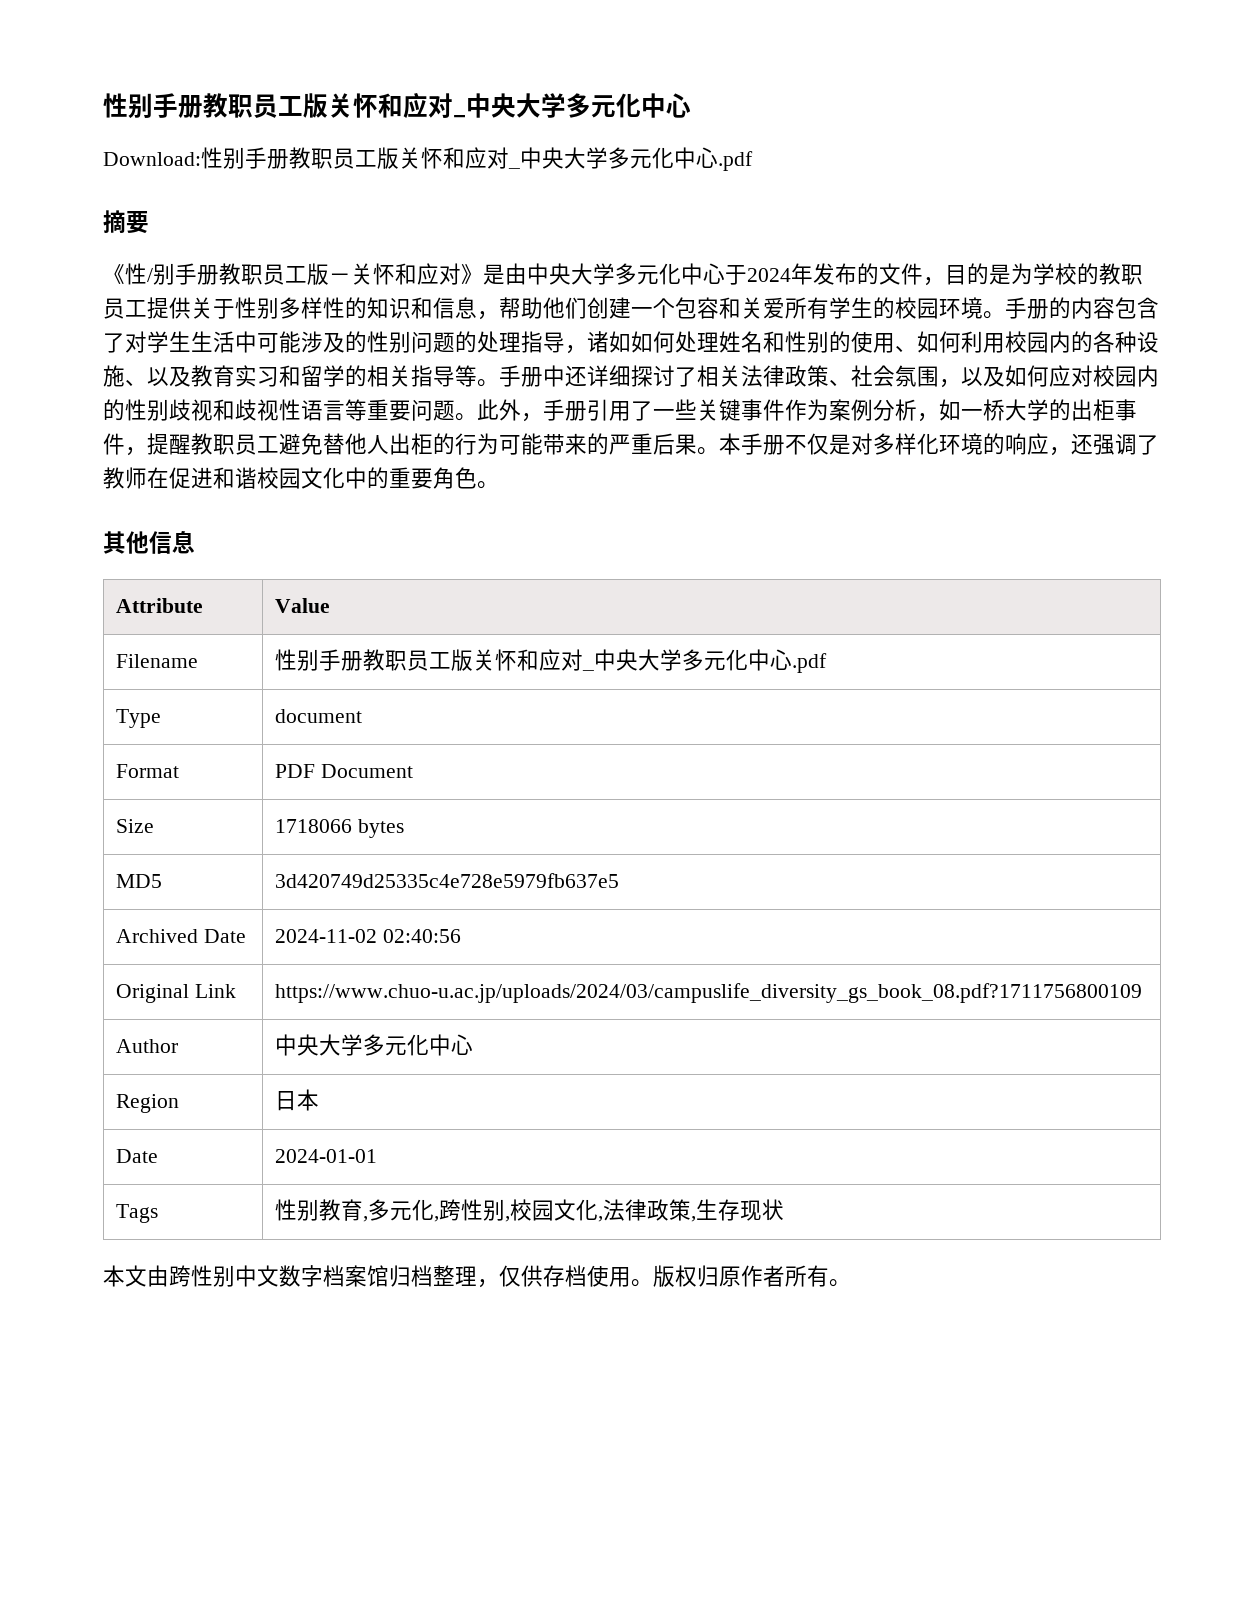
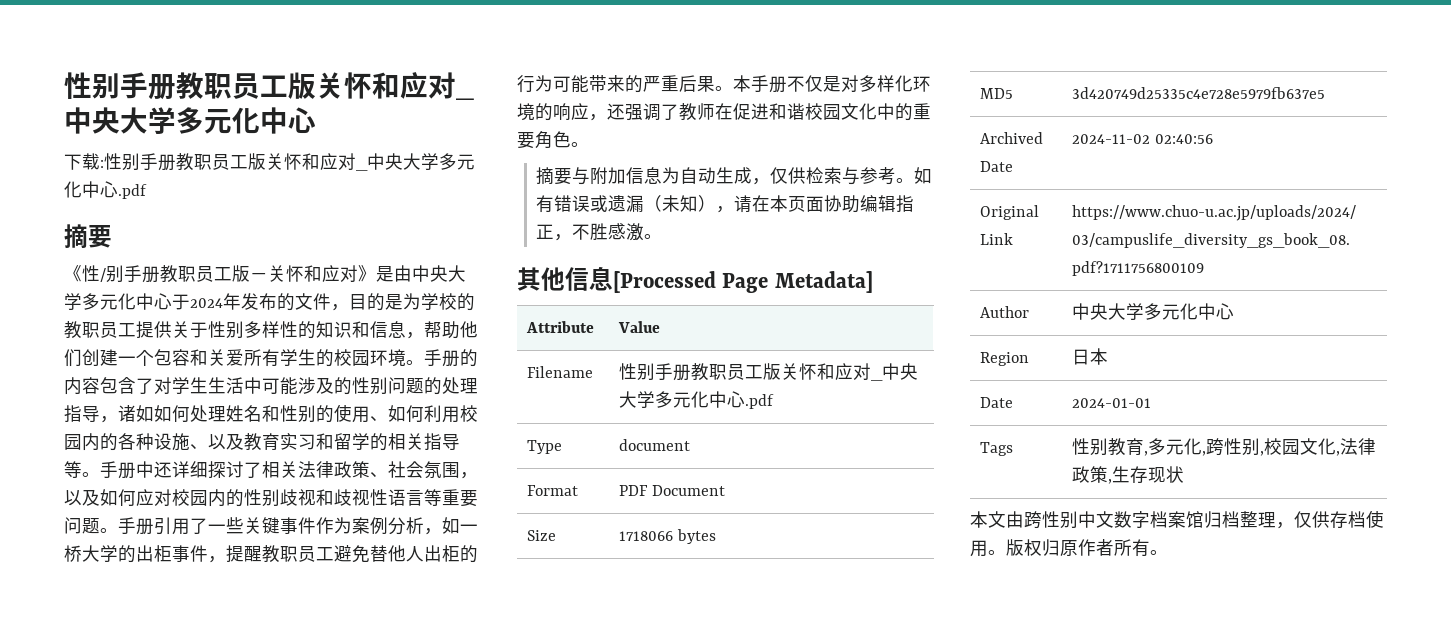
[103,152,201,166] Download: -> [64,153,104,170] 下载:
[477,399,543,422] 此外， -> (118, 530) none
(499, 485) none -> [536,167,933,185] [536,195,915,213] [536,223,663,241] // 摘要与附加信息为自动生成，仅供检索与参考。如有错误或遗漏（未知），请在本页面协助编辑指正，不胜感激。
(195, 542) none -> [613,271,873,293] [Processed Page Metadata]

